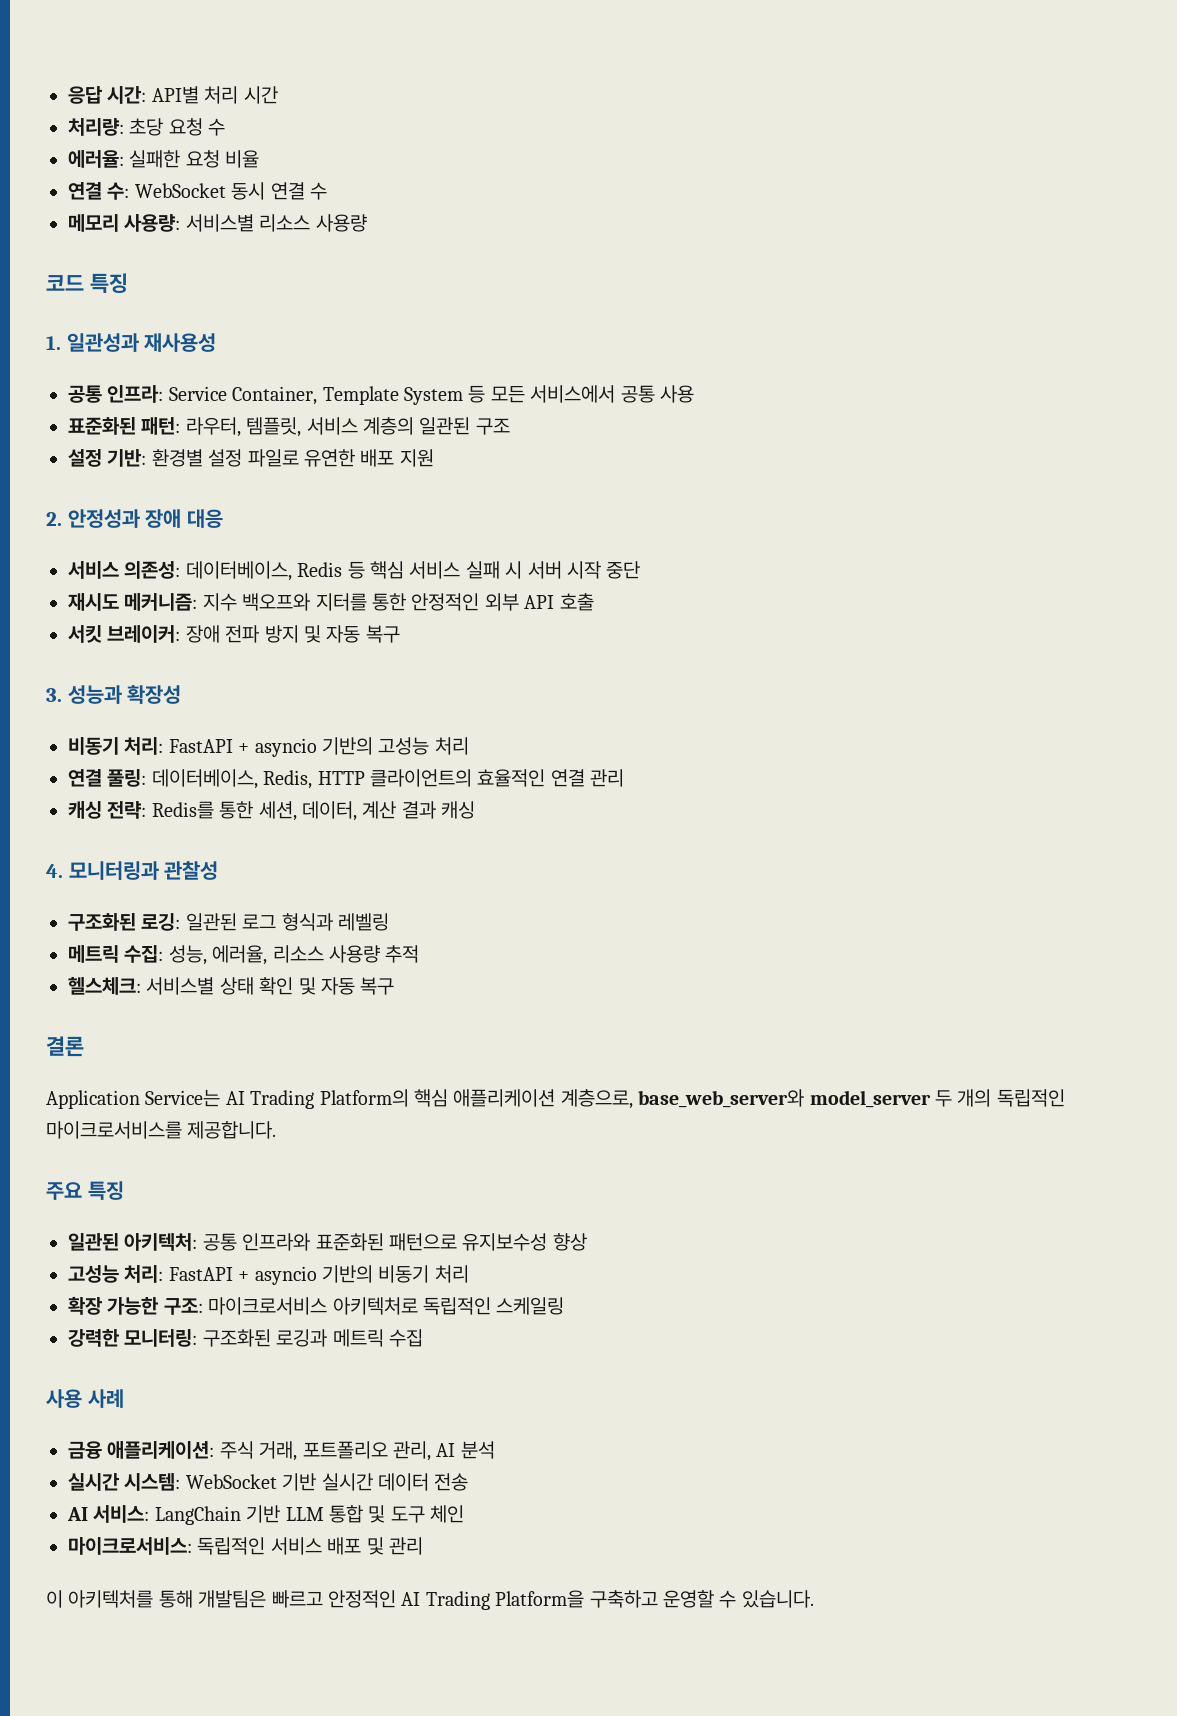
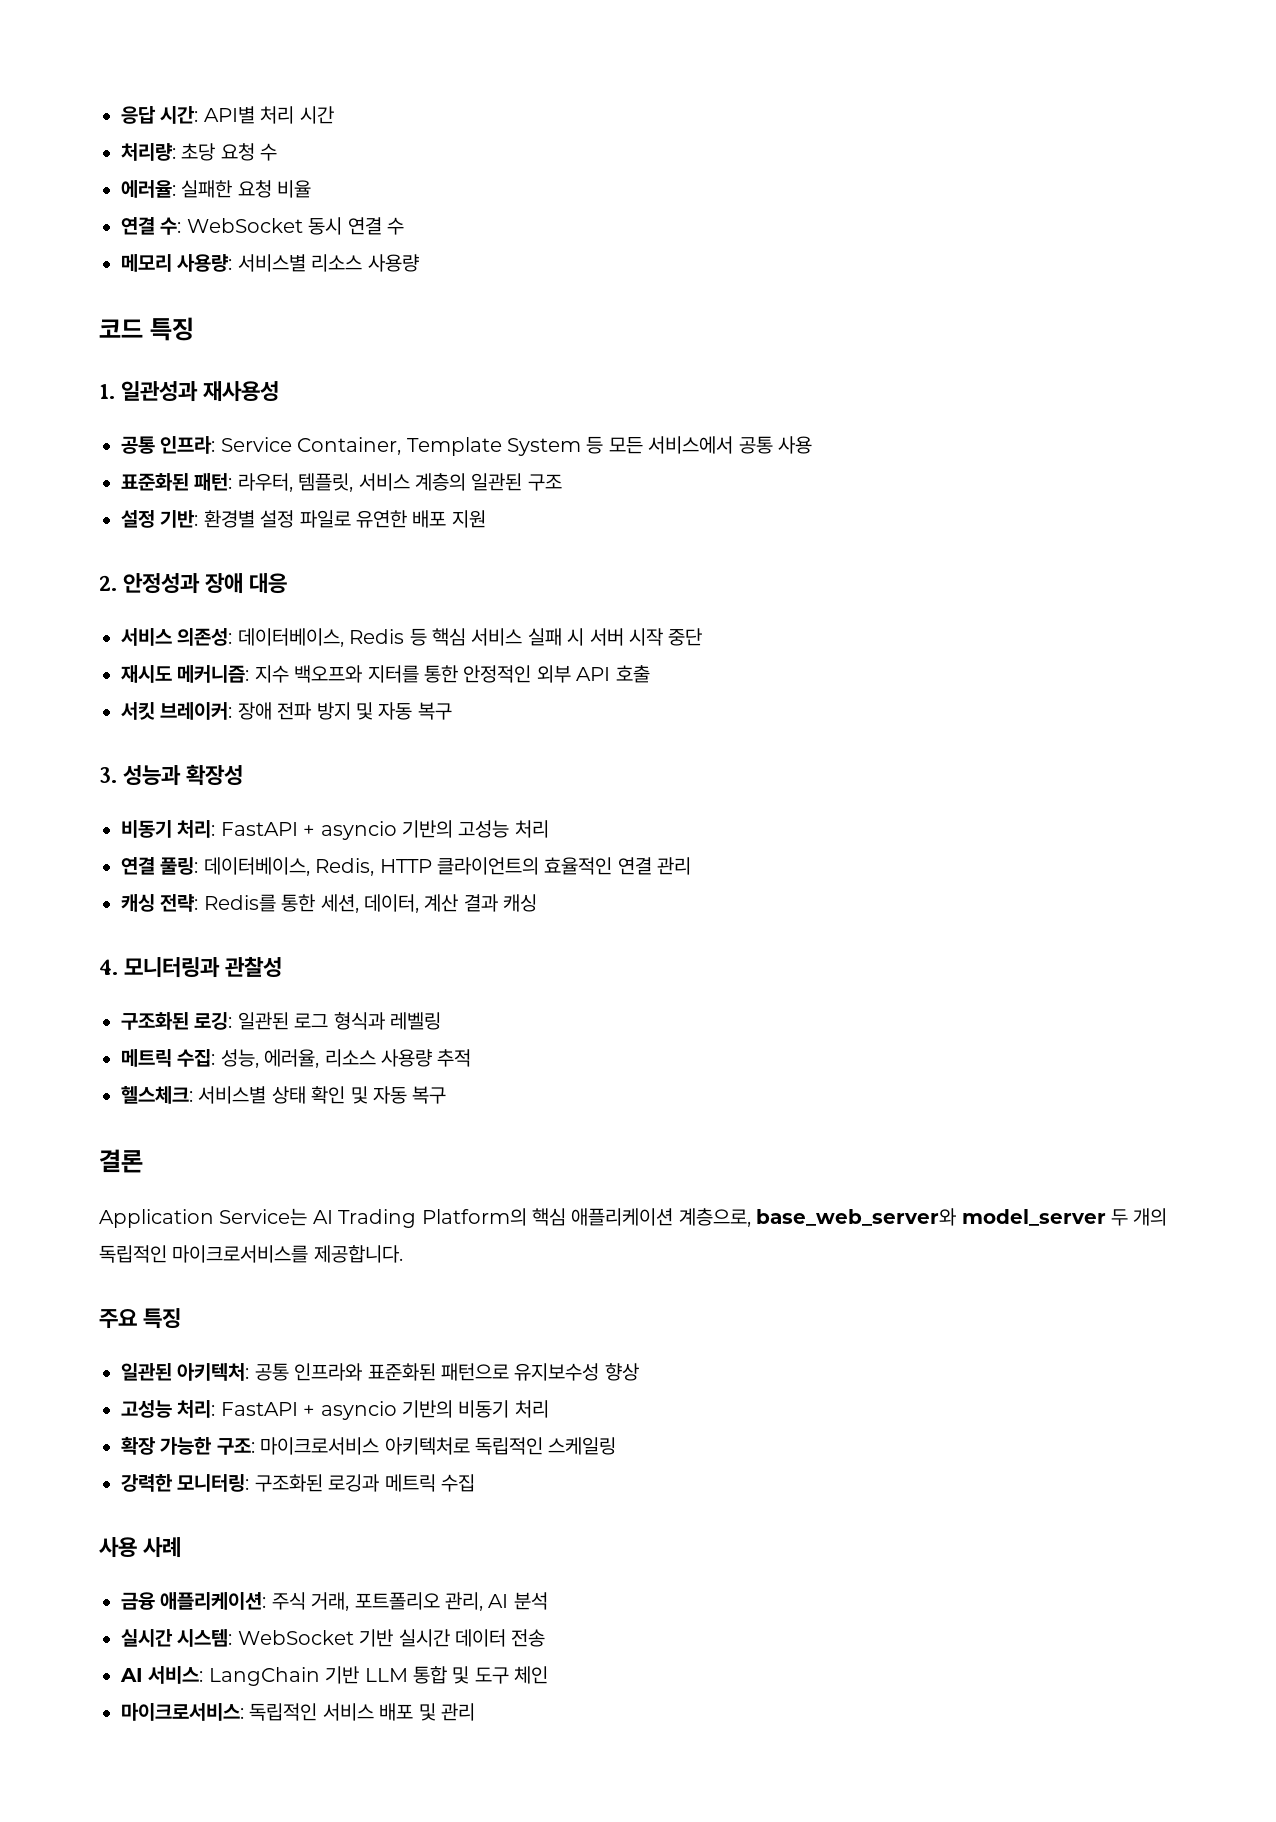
[46,1590,814,1610] // 이 아키텍처를 통해 개발팀은 빠르고 안정적인 AI Trading Platform을 구축하고 운영할 수 있습니다. -> (475, 1712) none

